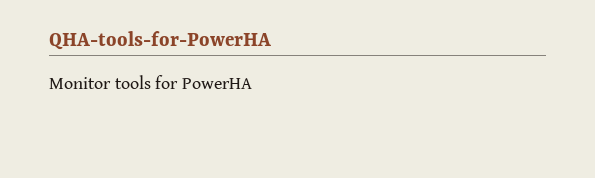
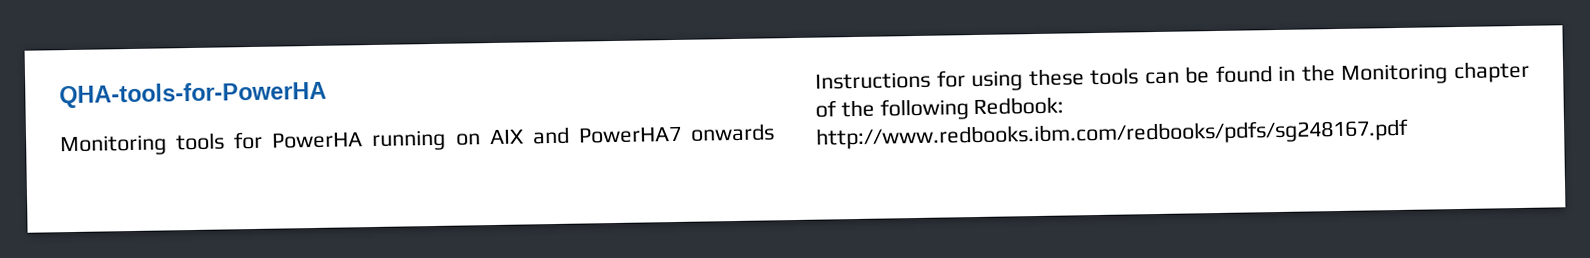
[49,77,111,89] Monitor -> [60,134,167,157] Monitoring
(253, 83) none -> [371,123,775,152] [815,60,1530,92] [815,96,1065,121] [815,118,1409,150] running on AIX and PowerHA7 onwards Instructions for using these tools can be found in the Monitoring chapter of the following Redbook: http://www.redbooks.ibm.com/redbooks/pdfs/sg248167.pdf

